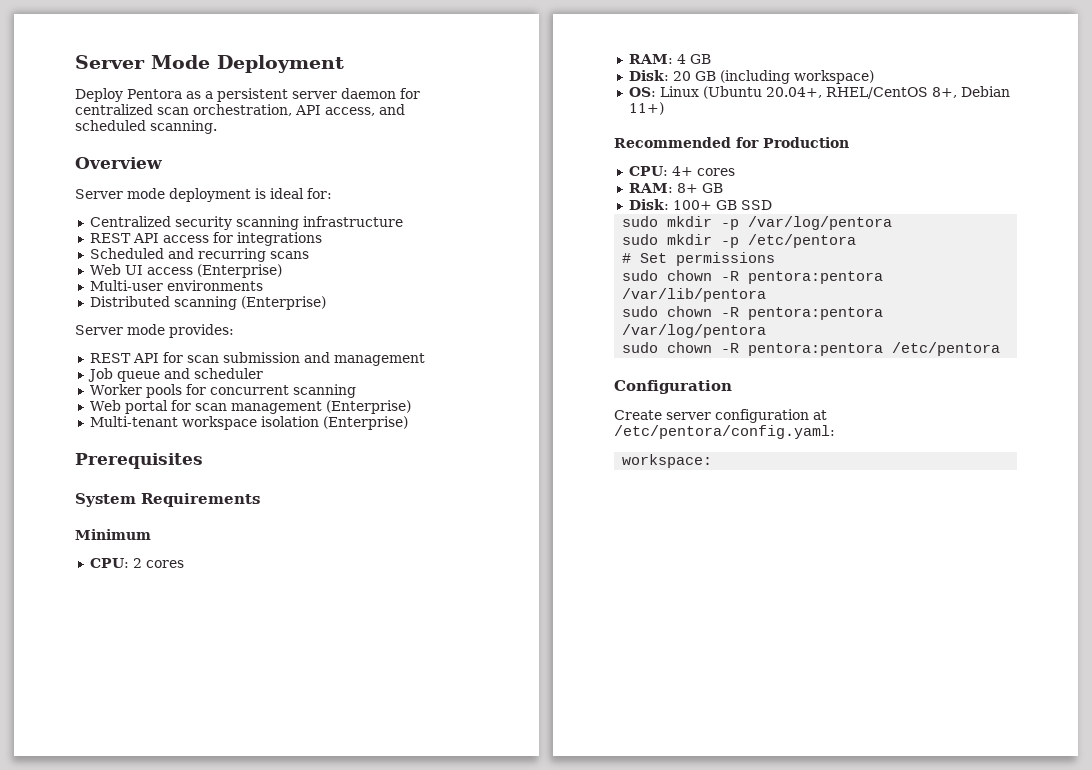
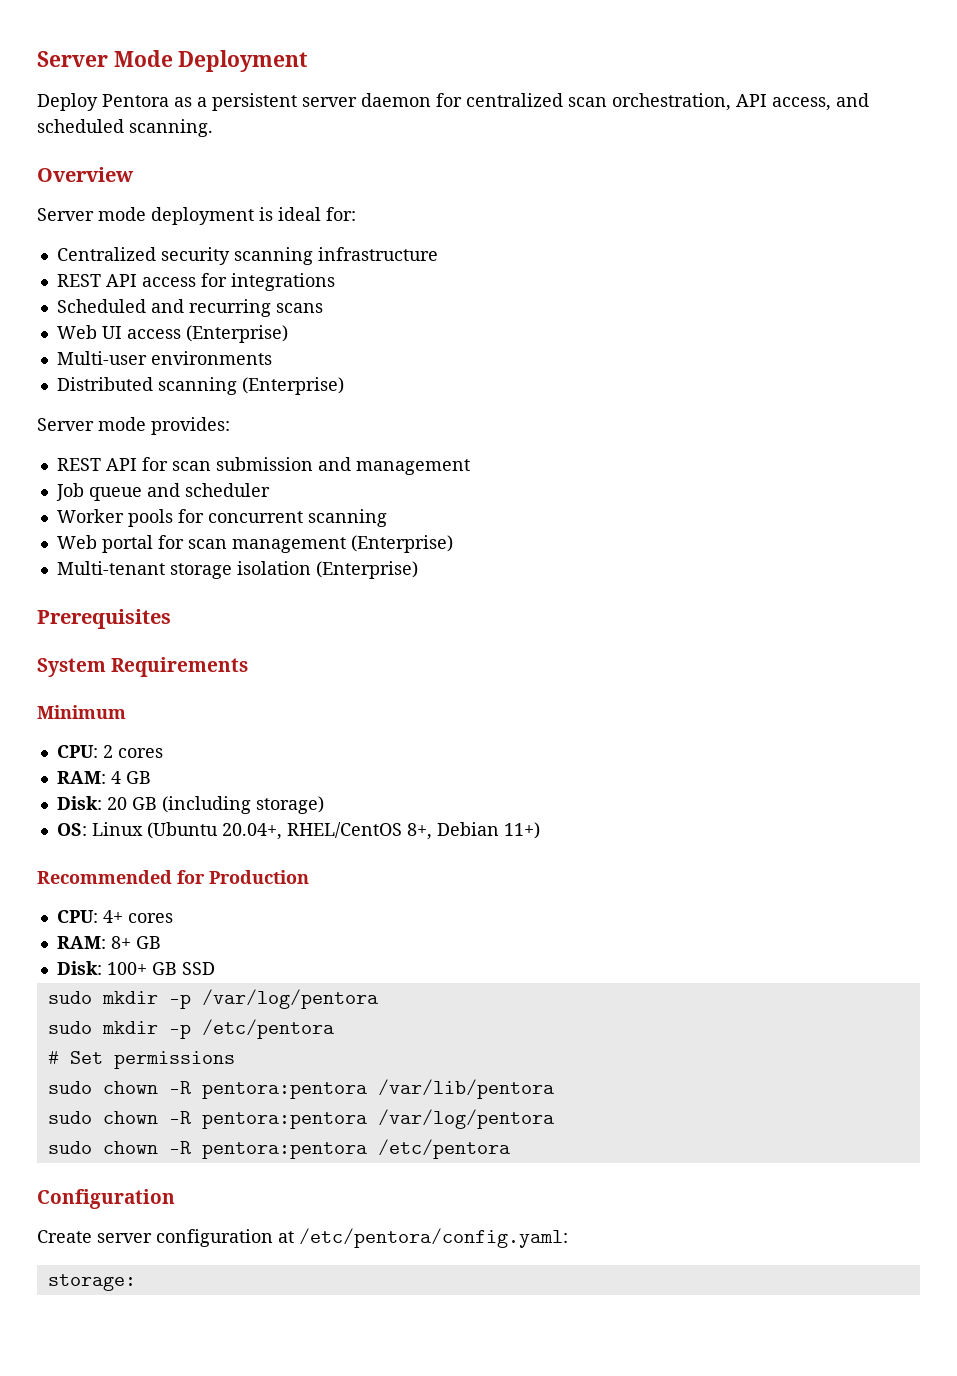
[181,416,257,430] workspace -> [169,563,232,579] storage
[793,70,874,84] workspace) -> [255,796,324,814] storage)
[622,454,713,468] workspace: -> [47,1274,136,1291] storage:

